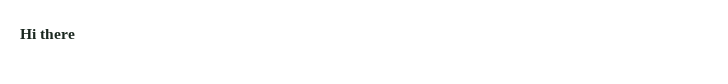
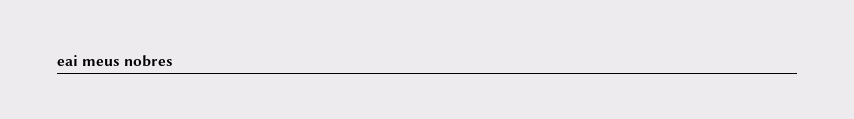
[20,29,76,39] Hi there -> [57,55,174,67] eai meus nobres

